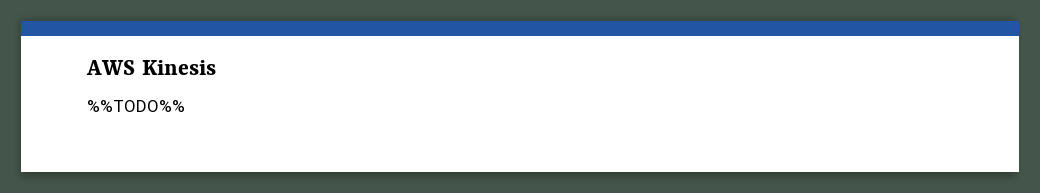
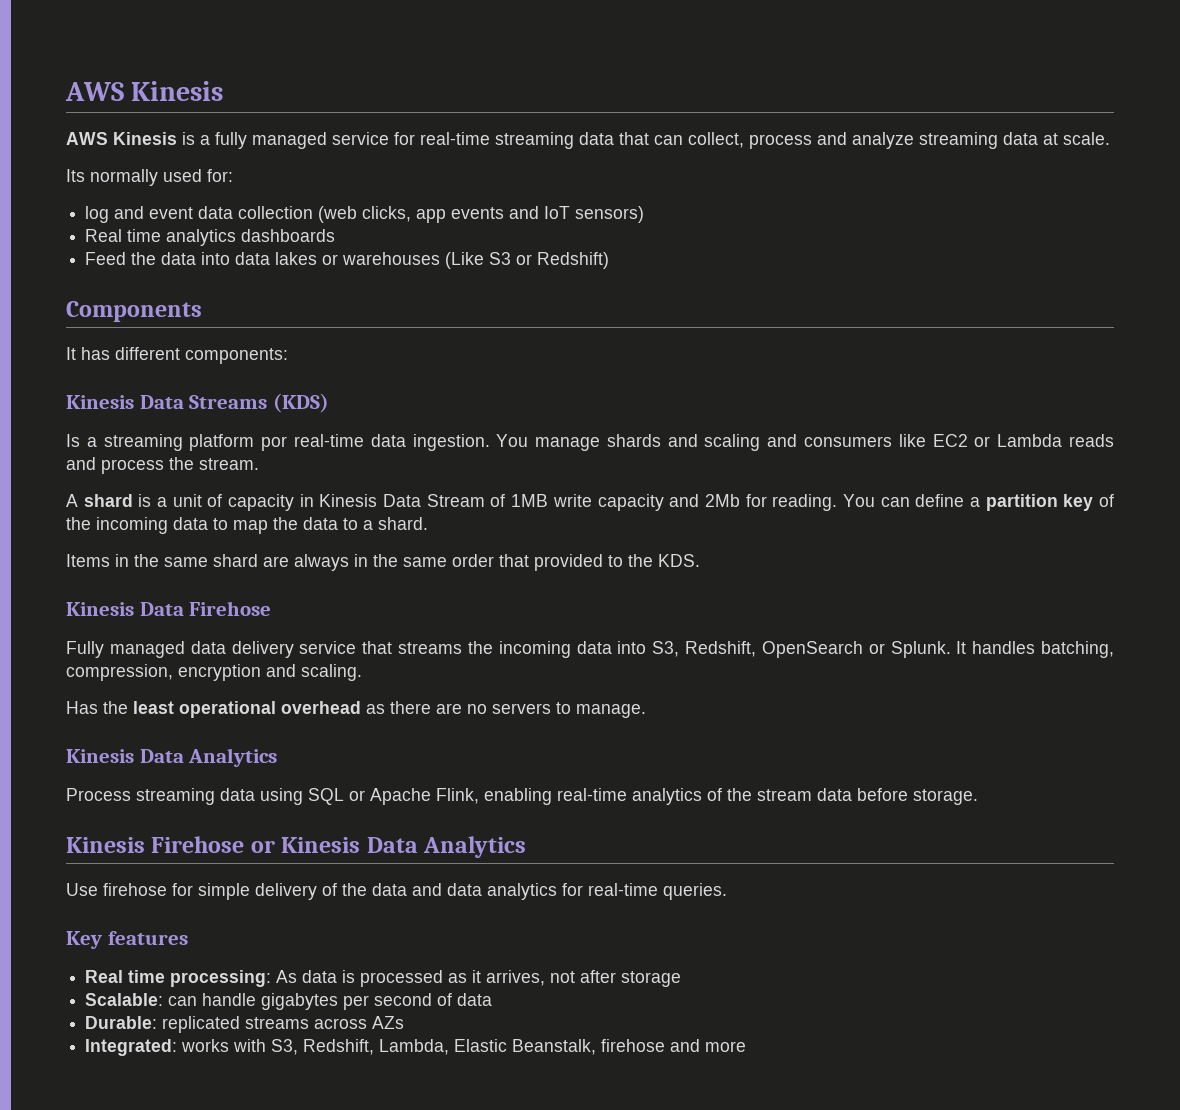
[87,100,185,112] %%TODO%% -> [66,132,1110,149] [66,169,233,186] [85,206,645,223] [85,229,336,246] [85,252,610,269] [66,301,202,322] [66,347,288,364] [66,393,329,413] [66,434,1114,451] [66,457,259,474] [66,494,1114,511] [66,517,428,534] [66,554,700,571] [66,601,272,616] [66,641,1115,658] [66,664,362,681] [66,701,646,718] [66,748,278,767] [66,788,978,805] [66,836,527,858] [66,883,727,900] [66,931,188,949] [85,970,682,987] [85,993,493,1010] [85,1016,405,1033] [85,1039,747,1056] AWS Kinesis is a fully managed service for real-time streaming data that can collect, process and analyze streaming data at scale. // Its normally used for: // log and event data collection (web clicks, app events and IoT sensors) // Real time analytics dashboards // Feed the data into data lakes or warehouses (Like S3 or Redshift) // Components // It has different components: // Kinesis Data Streams (KDS) // Is a streaming platform por real-time data ingestion. You manage shards and scaling and consumers like EC2 or Lambda reads and process the stream. // A shard is a unit of capacity in Kinesis Data Stream of 1MB write capacity and 2Mb for reading. You can define a partition key of the incoming data to map the data to a shard. // Items in the same shard are always in the same order that provided to the KDS. // Kinesis Data Firehose // Fully managed data delivery service that streams the incoming data into S3, Redshift, OpenSearch or Splunk. It handles batching, compression, encryption and scaling. // Has the least operational overhead as there are no servers to manage. // Kinesis Data Analytics // Process streaming data using SQL or Apache Flink, enabling real-time analytics of the stream data before storage. // Kinesis Firehose or Kinesis Data Analytics // Use firehose for simple delivery of the data and data analytics for real-time queries. // Key features // Real time processing: As data is processed as it arrives, not after storage // Scalable: can handle gigabytes per second of data // Durable: replicated streams across AZs // Integrated: works with S3, Redshift, Lambda, Elastic Beanstalk, firehose and more

